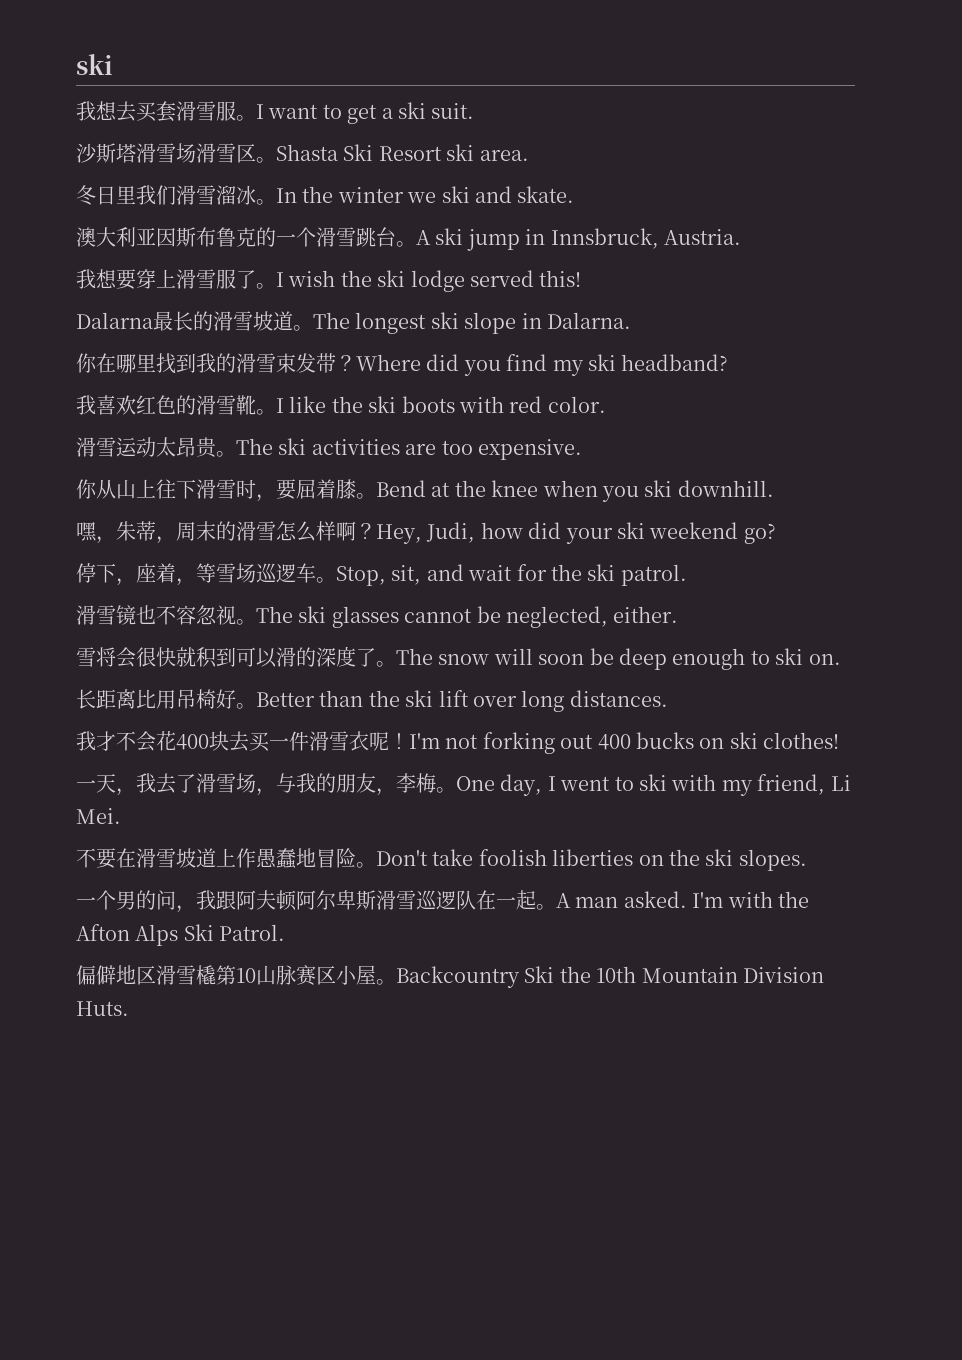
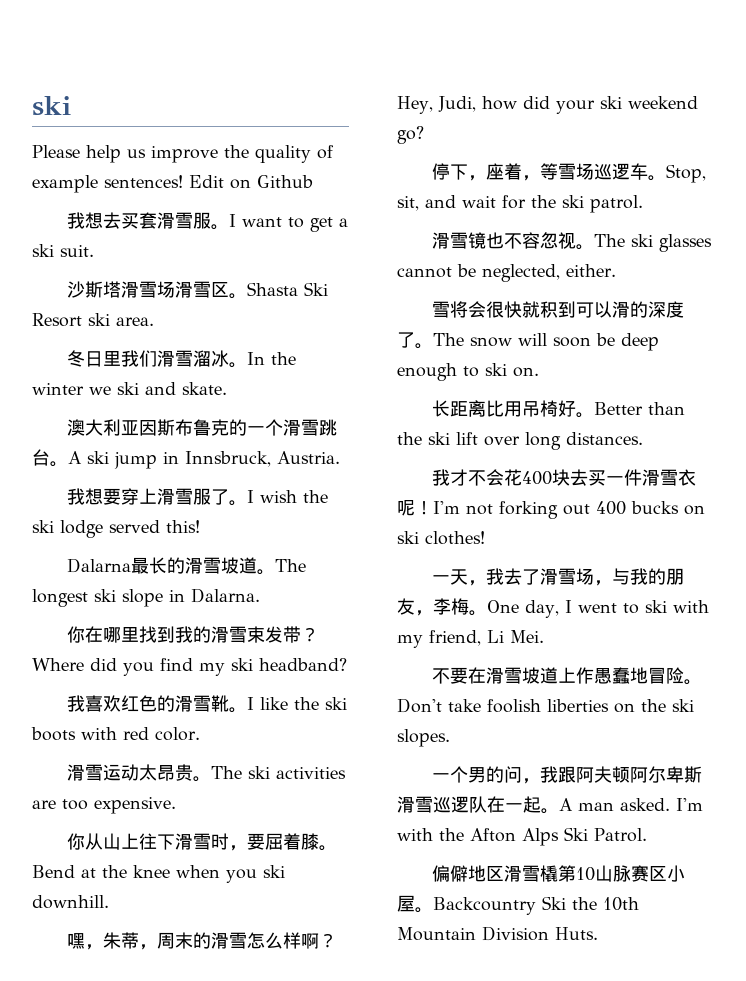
[76,54,113,75] ski -> [32,96,71,116] [32,145,334,163] [32,175,313,193] ski // Please help us improve the quality of example sentences! Edit on Github

